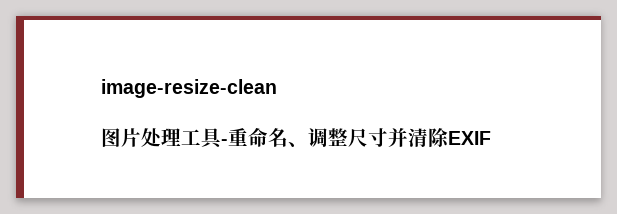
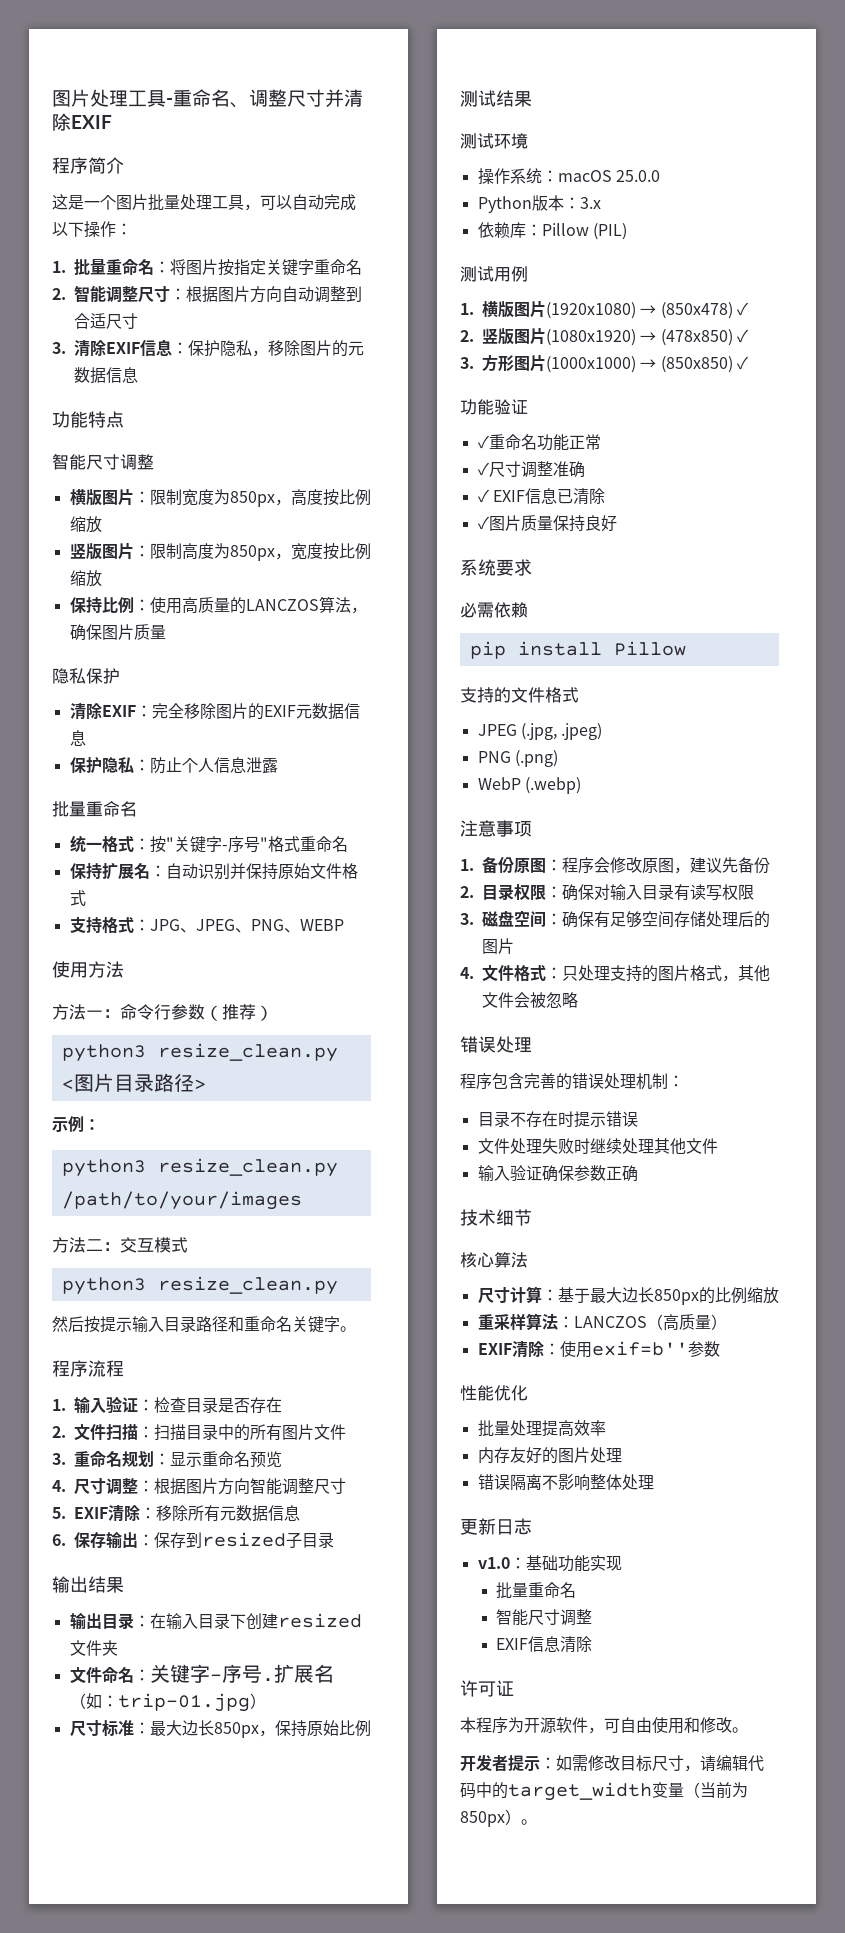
[101,79,277,98] image-resize-clean // -> (52, 98) none
(491, 138) none -> [52,157,124,174] [52,194,356,211] [52,221,132,238] [52,259,362,276] [52,285,362,303] [74,313,138,329] [52,339,364,357] [74,367,138,384] [52,411,124,428] [52,453,154,470] [69,488,371,507] [69,516,102,533] [69,543,371,561] [69,570,102,587] [69,596,367,614] [69,624,166,641] [52,668,120,684] [69,703,360,720] [69,730,86,746] [69,757,278,774] [52,801,137,817] [69,835,348,853] [69,862,358,880] [69,890,86,906] [69,916,344,934] [52,961,124,978] [52,1004,273,1021] [61,1043,338,1062] [61,1073,206,1092] [52,1116,100,1132] [61,1158,338,1177] [61,1191,302,1210] [52,1237,188,1253] [61,1276,338,1295] [52,1316,356,1333] [52,1360,124,1377] [52,1396,282,1414] [52,1424,346,1441] [52,1451,282,1468] [52,1477,346,1495] [52,1505,300,1522] [52,1531,334,1549] [52,1576,124,1593] [69,1612,362,1630] [69,1640,118,1656] [69,1664,334,1684] [69,1693,266,1712] [69,1719,371,1738] [460,90,532,107] [460,133,528,149] [477,168,660,185] [477,195,601,213] [477,222,627,240] [460,266,528,282] [460,300,748,319] [460,328,748,346] [460,354,748,373] [460,399,528,415] [477,434,601,451] [477,461,585,478] [477,488,605,505] [477,515,617,532] [460,559,532,576] [460,602,528,618] [469,641,686,659] [460,687,579,703] [477,723,603,740] [477,750,558,767] [477,777,581,794] [460,820,532,837] [460,856,770,874] [460,883,754,901] [460,910,770,928] [482,938,514,954] [460,964,770,982] [482,992,578,1008] [460,1036,532,1053] [460,1073,684,1090] [477,1111,638,1128] [477,1138,718,1155] [477,1165,638,1182] [460,1209,532,1226] [460,1252,528,1268] [477,1286,779,1305] [477,1313,727,1331] [477,1341,720,1358] [460,1385,528,1401] [477,1420,606,1437] [477,1447,622,1464] [477,1474,654,1491] [460,1518,532,1535] [477,1555,622,1572] [495,1582,576,1599] [495,1609,592,1626] [495,1636,592,1653] [460,1680,514,1697] [460,1717,748,1734] [460,1754,764,1772] [460,1782,748,1801] [460,1809,537,1827] // 程序简介 // 这是一个图片批量处理工具，可以自动完成以下操作： // 1.批量重命名：将图片按指定关键字重命名 // 2.智能调整尺寸：根据图片方向自动调整到合适尺寸 // 3.清除EXIF信息：保护隐私，移除图片的元数据信息 // 功能特点 // 智能尺寸调整 // 横版图片：限制宽度为850px，高度按比例缩放 // 竖版图片：限制高度为850px，宽度按比例缩放 // 保持比例：使用高质量的LANCZOS算法，确保图片质量 // 隐私保护 // 清除EXIF：完全移除图片的EXIF元数据信息 // 保护隐私：防止个人信息泄露 // 批量重命名 // 统一格式：按"关键字-序号"格式重命名 // 保持扩展名：自动识别并保持原始文件格式 // 支持格式：JPG、JPEG、PNG、WEBP // 使用方法 // 方法一：命令行参数（推荐） // python3 resize_clean.py <图片目录路径> // 示例： // python3 resize_clean.py /path/to/your/images // 方法二：交互模式 // python3 resize_clean.py // 然后按提示输入目录路径和重命名关键字。 // 程序流程 // 1.输入验证：检查目录是否存在 // 2.文件扫描：扫描目录中的所有图片文件 // 3.重命名规划：显示重命名预览 // 4.尺寸调整：根据图片方向智能调整尺寸 // 5. EXIF清除：移除所有元数据信息 // 6.保存输出：保存到resized子目录 // 输出结果 // 输出目录：在输入目录下创建resized文件夹 // 文件命名：关键字-序号.扩展名（如：trip-01.jpg） // 尺寸标准：最大边长850px，保持原始比例 // 测试结果 // 测试环境 // 操作系统：macOS 25.0.0 // Python版本：3.x // 依赖库：Pillow (PIL) // 测试用例 // 1.横版图片(1920x1080) → (850x478) ✓ // 2.竖版图片(1080x1920) → (478x850) ✓ // 3.方形图片(1000x1000) → (850x850) ✓ // 功能验证 // ✓重命名功能正常 // ✓尺寸调整准确 // ✓ EXIF信息已清除 // ✓图片质量保持良好 // 系统要求 // 必需依赖 // pip install Pillow // 支持的文件格式 // JPEG (.jpg, .jpeg) // PNG (.png) // WebP (.webp) // 注意事项 // 1.备份原图：程序会修改原图，建议先备份 // 2.目录权限：确保对输入目录有读写权限 // 3.磁盘空间：确保有足够空间存储处理后的图片 // 4.文件格式：只处理支持的图片格式，其他文件会被忽略 // 错误处理 // 程序包含完善的错误处理机制： // 目录不存在时提示错误 // 文件处理失败时继续处理其他文件 // 输入验证确保参数正确 // 技术细节 // 核心算法 // 尺寸计算：基于最大边长850px的比例缩放 // 重采样算法：LANCZOS（高质量） // EXIF清除：使用exif=b''参数 // 性能优化 // 批量处理提高效率 // 内存友好的图片处理 // 错误隔离不影响整体处理 // 更新日志 // v1.0：基础功能实现 // 批量重命名 // 智能尺寸调整 // EXIF信息清除 // 许可证 // 本程序为开源软件，可自由使用和修改。 // 开发者提示：如需修改目标尺寸，请编辑代码中的target_width变量（当前为850px）。

